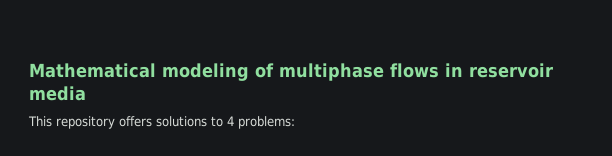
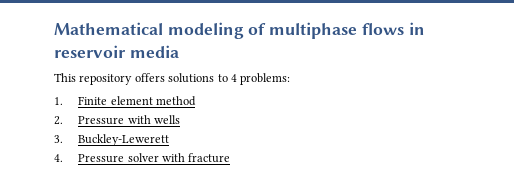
(295, 122) none -> [54,96,197,106] [54,115,181,125] [54,134,170,146] [54,153,231,163] // 1. Finite element method // 2. Pressure with wells // 3. Buckley-Lewerett // 4. Pressure solver with fracture

